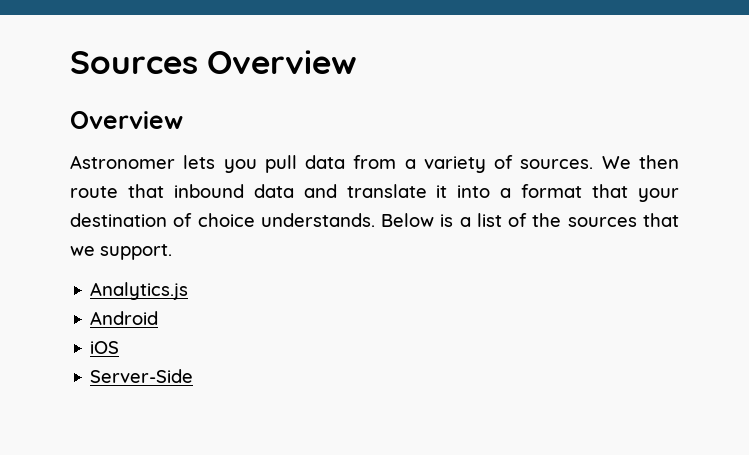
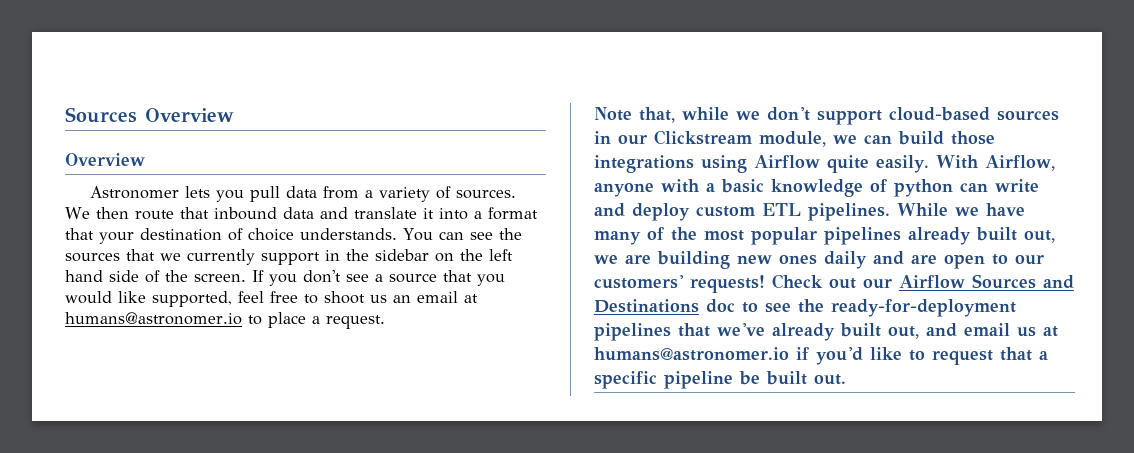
[381,213,679,227] [70,244,172,260] [90,282,189,300] [90,311,159,325] [90,341,120,354] [90,369,194,383] Below is a list of the sources that we support. // Analytics.js // Android // iOS // Server-Side -> [403,228,522,241] [65,249,513,265] [65,270,505,286] [65,291,478,307] [65,312,385,329] [594,107,1059,125] [594,130,995,147] [594,155,1055,173] [594,179,1039,197] [594,203,1025,221] [594,227,1055,245] [594,251,1044,269] [594,274,1074,293] [594,299,1016,317] [594,323,1058,341] [594,347,1048,365] [594,371,846,389] You can see the sources that we currently support in the sidebar on the left hand side of the screen. If you don't see a source that you would like supported, feel free to shoot us an email at humans@astronomer.io to place a request. // Note that, while we don't support cloud-based sources in our Clickstream module, we can build those integrations using Airflow quite easily. With Airflow, anyone with a basic knowledge of python can write and deploy custom ETL pipelines. While we have many of the most popular pipelines already built out, we are building new ones daily and are open to our customers' requests! Check out our Airflow Sources and Destinations doc to see the ready-for-deployment pipelines that we've already built out, and email us at humans@astronomer.io if you'd like to request that a specific pipeline be built out.

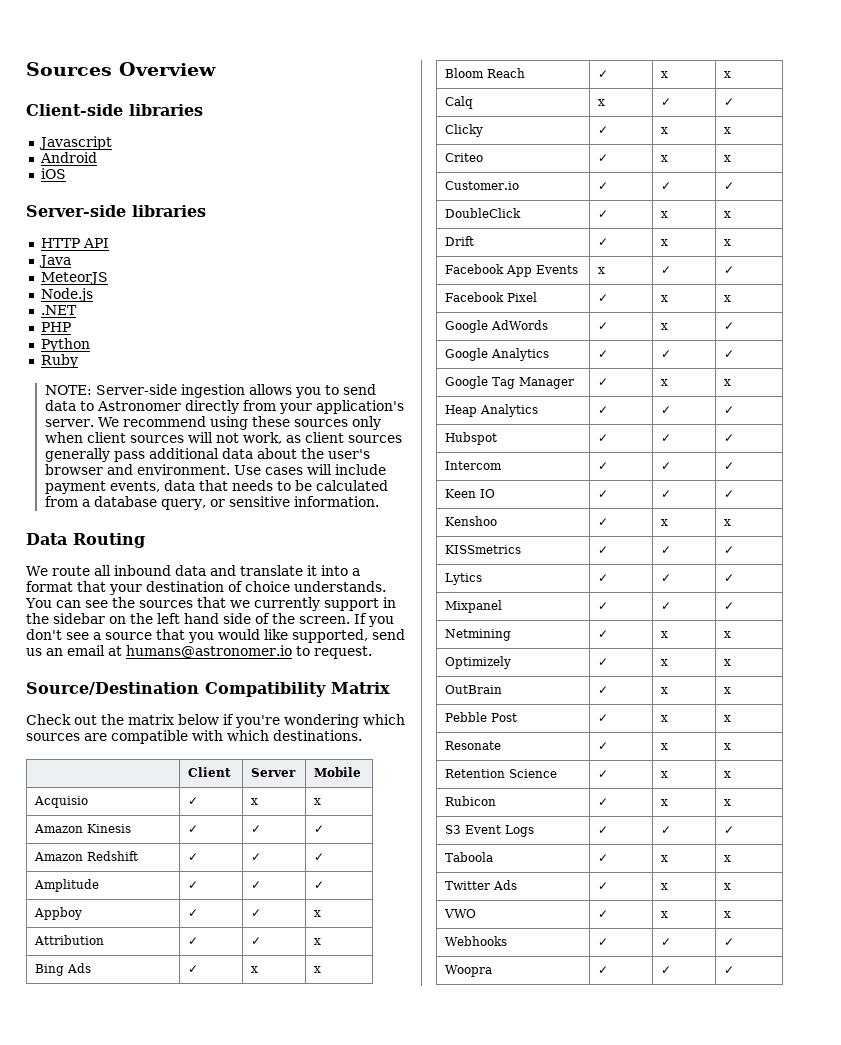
[65,153,145,166] [89,186,516,202] [65,207,209,220] Overview // Astronomer lets you pull data from a variety of sources. We then route that -> [26,104,203,116] [38,136,112,150] [39,152,97,163] [40,168,66,179] [26,205,206,217] [40,238,109,248] [38,255,71,268] [40,272,108,285] [40,288,93,302] [40,305,77,315] [40,322,71,332] [40,338,90,352] [40,354,78,368] [44,384,376,398] [44,400,404,414] [44,416,382,430] [44,432,402,444] [44,448,370,462] [44,464,386,475] [44,480,388,494] [44,496,379,510] [26,533,145,548] [26,565,111,576] Client-side libraries // Javascript // Android // iOS // Server-side libraries // HTTP API // Java // MeteorJS // Node.js // .NET // PHP // Python // Ruby // NOTE: Server-side ingestion allows you to send data to Astronomer directly from your application's server. We recommend using these sources only when client sources will not work, as client sources generally pass additional data about the user's browser and environment. Use cases will include payment events, data that needs to be calculated from a database query, or sensitive information. // Data Routing // We route all
[238,291,365,304] feel free to shoot -> [372,629,405,640] send
[267,312,320,328] place a -> (310, 651) none
[594,107,1059,125] [594,130,995,147] [594,155,1055,173] [594,179,1039,197] [594,203,1025,221] [594,227,1055,245] [594,251,1044,269] [594,274,1074,293] [594,299,1016,317] [594,323,1058,341] [594,347,1048,365] [594,371,846,389] Note that, while we don't support cloud-based sources in our Clickstream module, we can build those integrations using Airflow quite easily. With Airflow, anyone with a basic knowledge of python can write and deploy custom ETL pipelines. While we have many of the most popular pipelines already built out, we are building new ones daily and are open to our customers' requests! Check out our Airflow Sources and Destinations doc to see the ready-for-deployment pipelines that we've already built out, and email us at humans@astronomer.io if you'd like to request that a specific pipeline be built out. -> [26,682,390,697] [26,714,405,728] [26,730,362,744] [188,767,232,777] [251,768,297,777] [314,767,362,777] [34,796,89,808] [188,797,199,805] [251,798,259,805] [314,798,322,805] [34,824,132,833] [188,825,199,833] [251,825,262,833] [314,825,325,833] [34,851,139,861] [188,853,199,861] [251,853,262,861] [314,853,325,861] [34,879,100,892] [188,881,199,889] [251,881,262,889] [314,881,325,889] [34,907,83,920] [188,909,199,917] [251,909,262,917] [314,910,322,917] [34,935,105,945] [188,937,199,945] [251,937,262,945] [314,938,322,945] [35,963,92,976] [188,965,199,973] [251,966,259,973] [314,966,322,973] [445,68,526,78] [598,70,609,78] [661,71,669,78] [724,71,732,78] [445,96,474,109] [598,99,606,106] [661,98,672,106] [724,98,735,106] [445,124,484,137] [598,126,609,134] [661,127,669,134] [724,127,732,134] [445,153,484,162] [598,154,609,162] [661,155,669,162] [724,155,732,162] [445,181,520,190] [598,182,609,190] [661,182,672,190] [724,182,735,190] [445,208,522,218] [598,210,609,218] [661,211,669,218] [724,211,732,218] [445,236,475,246] [598,238,609,246] [661,239,669,246] [724,239,732,246] [445,264,579,277] [598,267,606,274] [661,266,672,274] [724,266,735,274] [445,292,538,302] [598,294,609,302] [661,295,669,302] [724,295,732,302] [445,320,549,333] [598,322,609,330] [661,323,669,330] [724,322,735,330] [445,348,550,361] [598,350,609,358] [661,350,672,358] [724,350,735,358] [445,376,575,389] [598,378,609,386] [661,379,669,386] [724,379,732,386] [445,404,539,417] [598,406,609,414] [661,406,672,414] [724,406,735,414] [445,432,498,445] [598,434,609,442] [661,434,672,442] [724,434,735,442] [445,461,503,470] [598,462,609,470] [661,462,672,470] [724,462,735,470] [445,489,496,498] [598,490,609,498] [661,490,672,498] [724,490,735,498] [445,516,498,526] [598,518,609,526] [661,519,669,526] [724,519,732,526] [445,545,522,554] [598,546,609,554] [661,546,672,554] [724,546,735,554] [445,573,483,585] [598,574,609,582] [661,574,672,582] [724,574,735,582] [445,600,503,613] [598,602,609,610] [661,602,672,610] [724,602,735,610] [445,629,512,641] [598,630,609,638] [661,631,669,638] [724,631,732,638] [445,656,512,669] [598,658,609,666] [661,659,669,666] [724,659,732,666] [445,685,503,694] [598,686,609,694] [661,687,669,694] [724,687,732,694] [445,712,518,722] [598,714,609,722] [661,715,669,722] [724,715,732,722] [445,741,502,750] [598,742,609,750] [661,743,669,750] [724,743,732,750] [445,769,558,778] [598,770,609,778] [661,771,669,778] [724,771,732,778] [445,796,497,806] [598,798,609,806] [661,799,669,806] [724,799,732,806] [445,825,535,837] [598,826,609,834] [661,826,672,834] [724,826,735,834] [445,852,494,862] [598,854,609,862] [661,855,669,862] [724,855,732,862] [445,880,518,890] [598,882,609,890] [661,883,669,890] [724,883,732,890] [444,909,477,918] [598,910,609,918] [661,911,669,918] [724,911,732,918] [445,936,508,946] [598,938,609,946] [661,938,672,946] [724,938,735,946] [445,965,493,977] [598,966,609,974] [661,966,672,974] [724,966,735,974] Source/Destination Compatibility Matrix // Check out the matrix below if you're wondering which sources are compatible with which destinations. // | Client | Server | Mobile // Acquisio | ✓ | x | x // Amazon Kinesis | ✓ | ✓ | ✓ // Amazon Redshift | ✓ | ✓ | ✓ // Amplitude | ✓ | ✓ | ✓ // Appboy | ✓ | ✓ | x // Attribution | ✓ | ✓ | x // Bing Ads | ✓ | x | x // Bloom Reach | ✓ | x | x // Calq | x | ✓ | ✓ // Clicky | ✓ | x | x // Criteo | ✓ | x | x // Customer.io | ✓ | ✓ | ✓ // DoubleClick | ✓ | x | x // Drift | ✓ | x | x // Facebook App Events | x | ✓ | ✓ // Facebook Pixel | ✓ | x | x // Google AdWords | ✓ | x | ✓ // Google Analytics | ✓ | ✓ | ✓ // Google Tag Manager | ✓ | x | x // Heap Analytics | ✓ | ✓ | ✓ // Hubspot | ✓ | ✓ | ✓ // Intercom | ✓ | ✓ | ✓ // Keen IO | ✓ | ✓ | ✓ // Kenshoo | ✓ | x | x // KISSmetrics | ✓ | ✓ | ✓ // Lytics | ✓ | ✓ | ✓ // Mixpanel | ✓ | ✓ | ✓ // Netmining | ✓ | x | x // Optimizely | ✓ | x | x // OutBrain | ✓ | x | x // Pebble Post | ✓ | x | x // Resonate | ✓ | x | x // Retention Science | ✓ | x | x // Rubicon | ✓ | x | x // S3 Event Logs | ✓ | ✓ | ✓ // Taboola | ✓ | x | x // Twitter Ads | ✓ | x | x // VWO | ✓ | x | x // Webhooks | ✓ | ✓ | ✓ // Woopra | ✓ | ✓ | ✓

